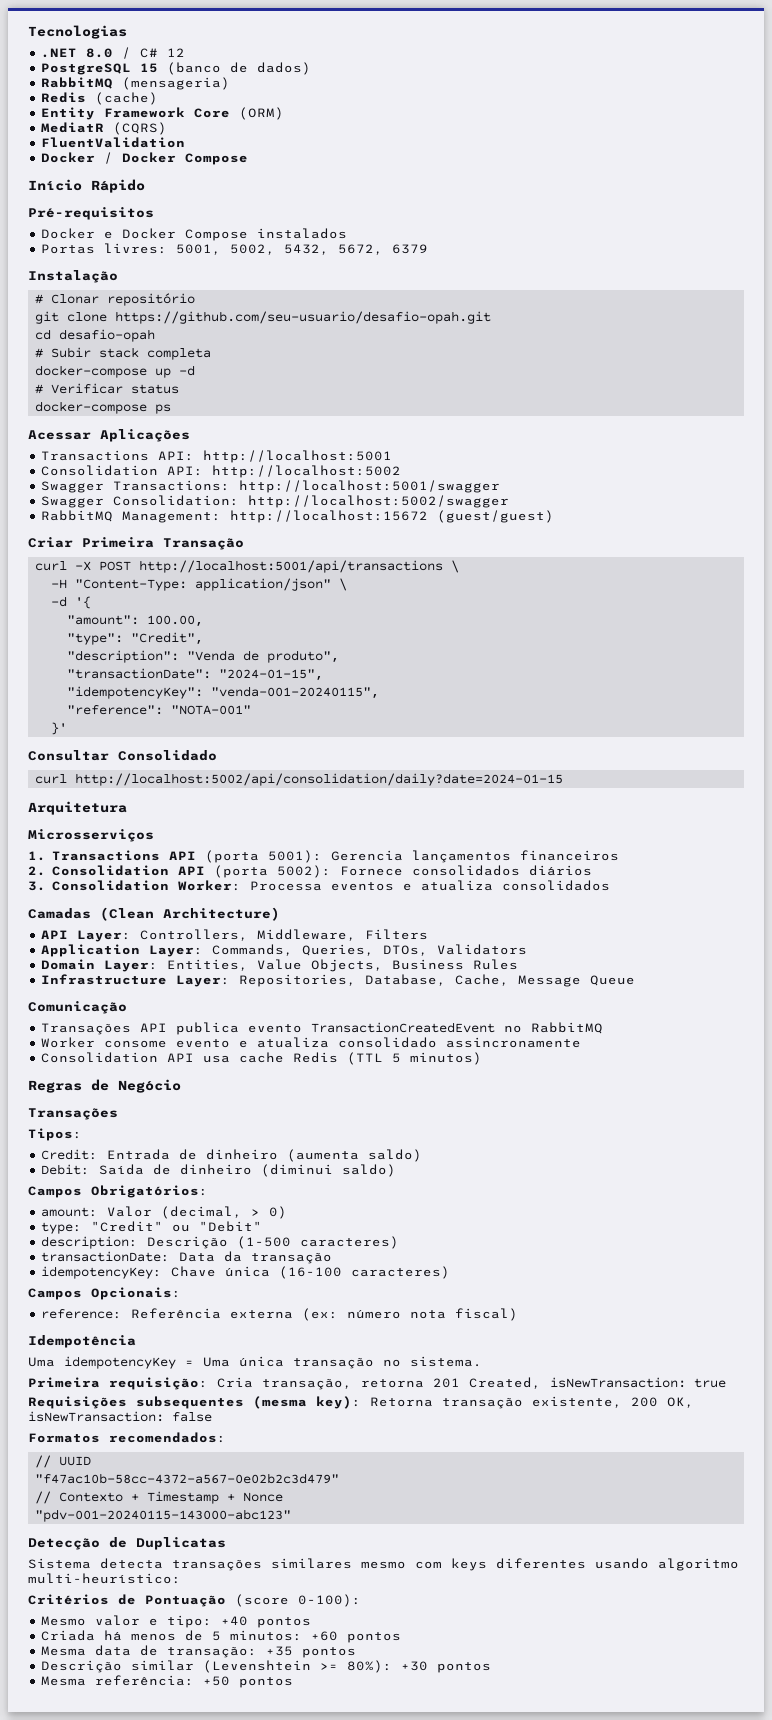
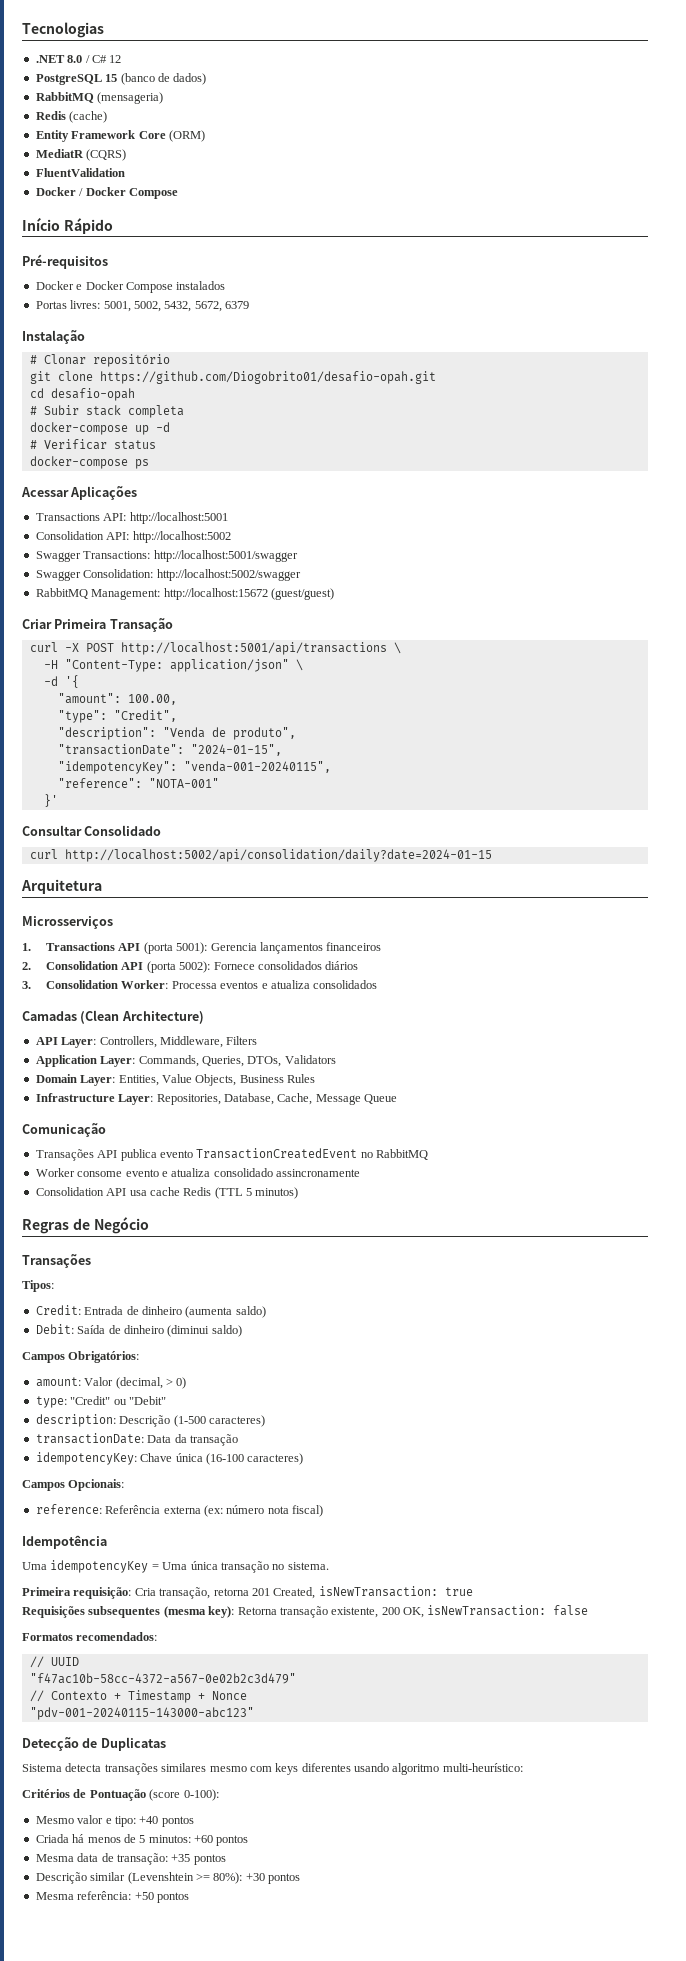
[115,311,492,324] https://github.com/seu-usuario/desafio-opah.git -> [99,371,436,384] https://github.com/Diogobrito01/desafio-opah.git

